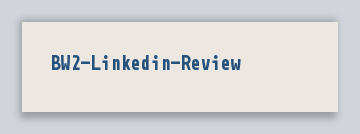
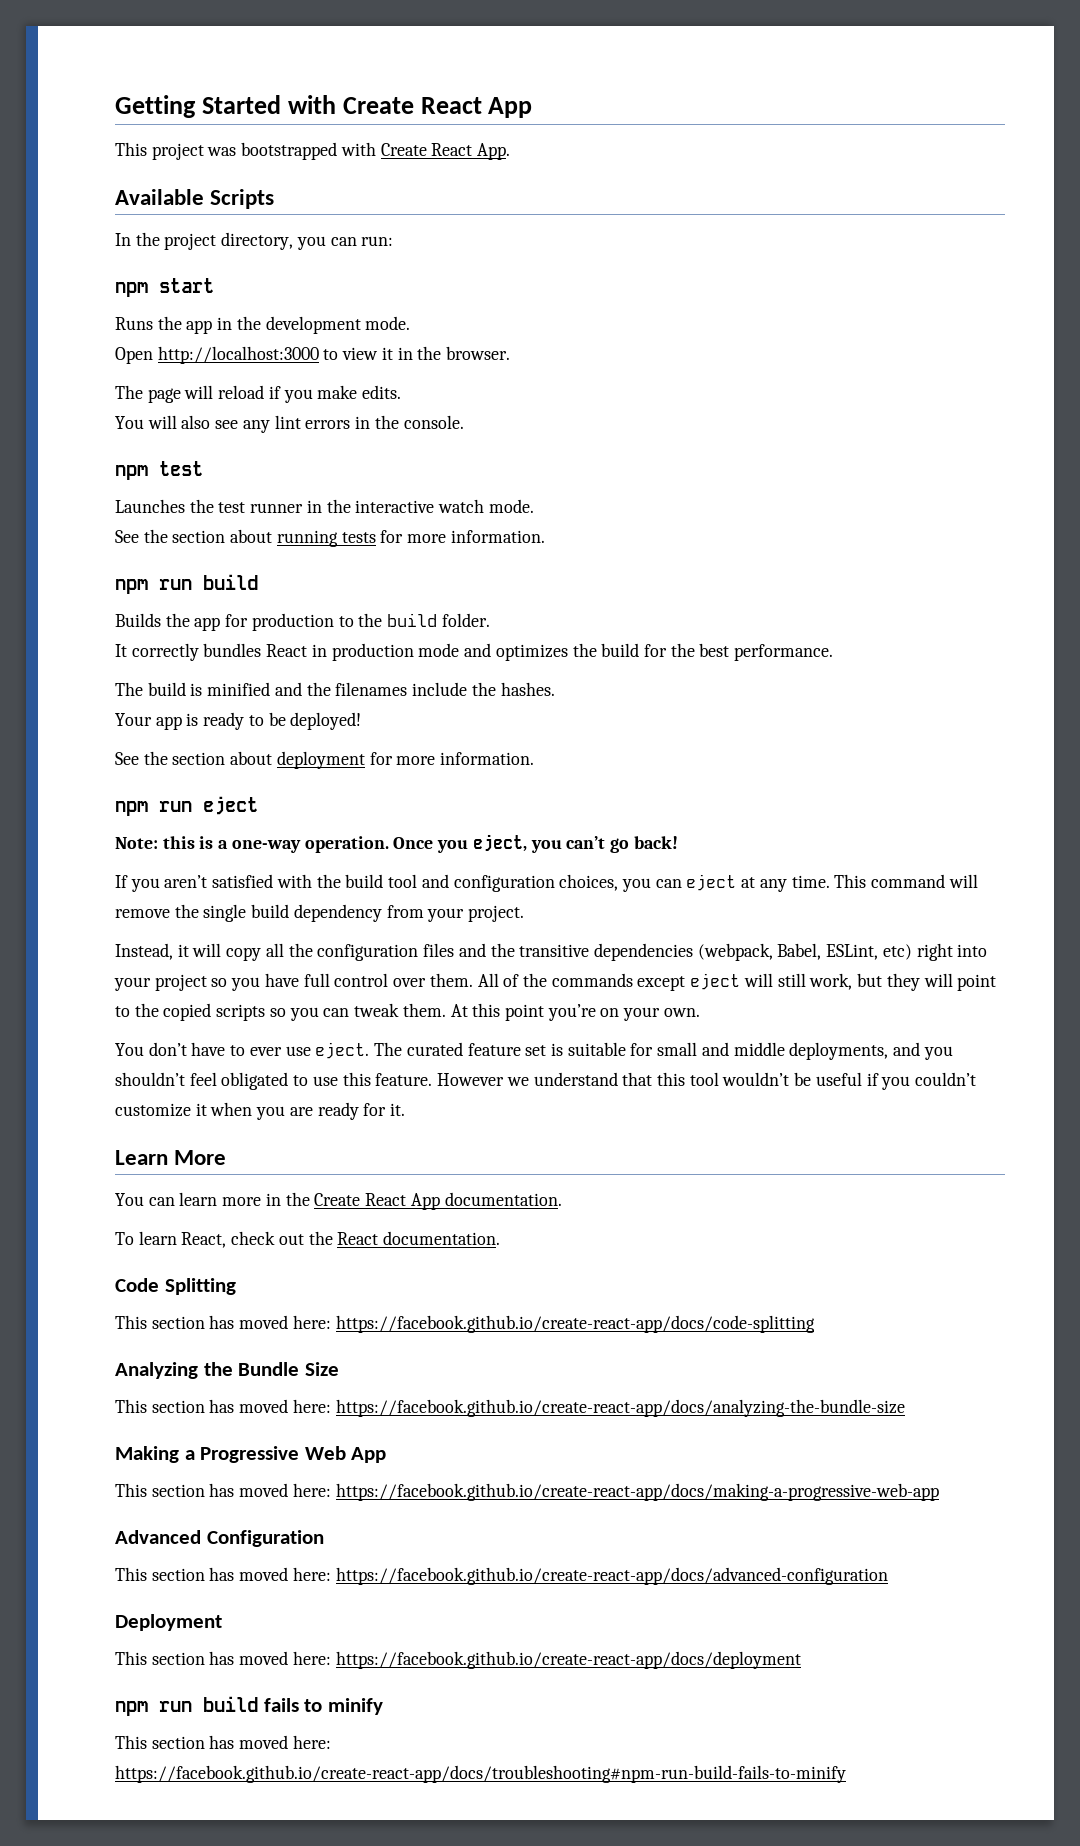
[50,55,241,70] BW2-Linkedin-Review -> [115,95,533,118] [115,142,511,160] [115,189,275,209] [115,232,394,250] [115,278,214,297] [115,316,411,334] [115,346,511,364] [115,385,402,403] [115,415,464,433] [115,461,203,480] [115,499,534,513] [115,529,545,547] [115,574,258,594] [115,613,490,631] [115,643,834,661] [115,682,555,696] [115,712,362,730] [115,751,535,769] [115,796,258,816] [115,834,678,853] [115,874,978,892] [115,904,525,922] [115,943,988,961] [114,973,997,991] [115,1003,700,1021] [115,1042,953,1060] [115,1072,977,1090] [115,1102,406,1120] [115,1150,227,1165] [115,1192,562,1210] [115,1231,501,1248] [115,1278,236,1295] [115,1315,815,1333] [115,1362,339,1379] [115,1399,905,1417] [115,1446,387,1463] [115,1483,939,1501] [115,1530,324,1547] [115,1567,888,1585] [115,1614,222,1631] [115,1651,801,1669] [115,1696,383,1716] [115,1735,331,1749] [115,1765,846,1783] Getting Started with Create React App // This project was bootstrapped with Create React App. // Available Scripts // In the project directory, you can run: // npm start // Runs the app in the development mode. // Open http://localhost:3000 to view it in the browser. // The page will reload if you make edits. // You will also see any lint errors in the console. // npm test // Launches the test runner in the interactive watch mode. // See the section about running tests for more information. // npm run build // Builds the app for production to the build folder. // It correctly bundles React in production mode and optimizes the build for the best performance. // The build is minified and the filenames include the hashes. // Your app is ready to be deployed! // See the section about deployment for more information. // npm run eject // Note: this is a one-way operation. Once you eject, you can’t go back! // If you aren’t satisfied with the build tool and configuration choices, you can eject at any time. This command will remove the single build dependency from your project. // Instead, it will copy all the configuration files and the transitive dependencies (webpack, Babel, ESLint, etc) right into your project so you have full control over them. All of the commands except eject will still work, but they will point to the copied scripts so you can tweak them. At this point you’re on your own. // You don’t have to ever use eject. The curated feature set is suitable for small and middle deployments, and you shouldn’t feel obligated to use this feature. However we understand that this tool wouldn’t be useful if you couldn’t customize it when you are ready for it. // Learn More // You can learn more in the Create React App documentation. // To learn React, check out the React documentation. // Code Splitting // This section has moved here: https://facebook.github.io/create-react-app/docs/code-splitting // Analyzing the Bundle Size // This section has moved here: https://facebook.github.io/create-react-app/docs/analyzing-the-bundle-size // Making a Progressive Web App // This section has moved here: https://facebook.github.io/create-react-app/docs/making-a-progressive-web-app // Advanced Configuration // This section has moved here: https://facebook.github.io/create-react-app/docs/advanced-configuration // Deployment // This section has moved here: https://facebook.github.io/create-react-app/docs/deployment // npm run build fails to minify // This section has moved here: https://facebook.github.io/create-react-app/docs/troubleshooting#npm-run-build-fails-to-minify

